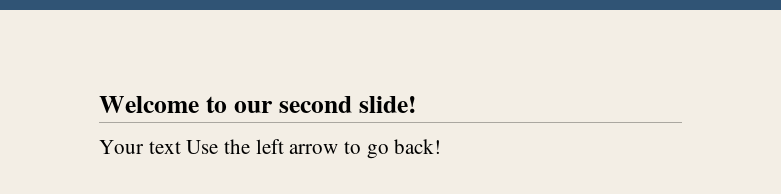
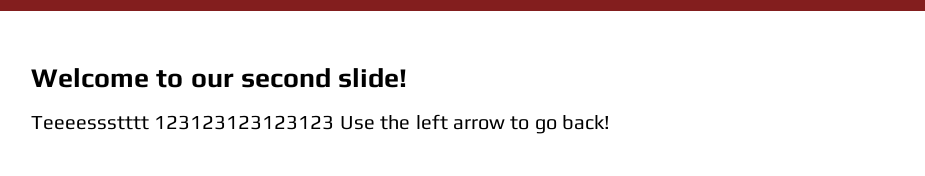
[99,140,181,154] Your text -> [31,115,335,130] Teeeessstttt 123123123123123

